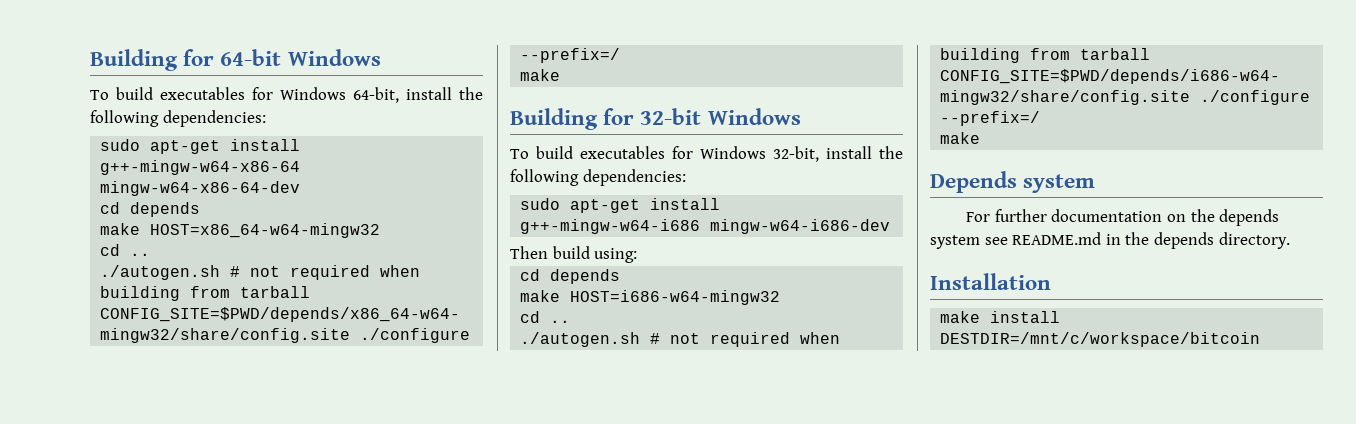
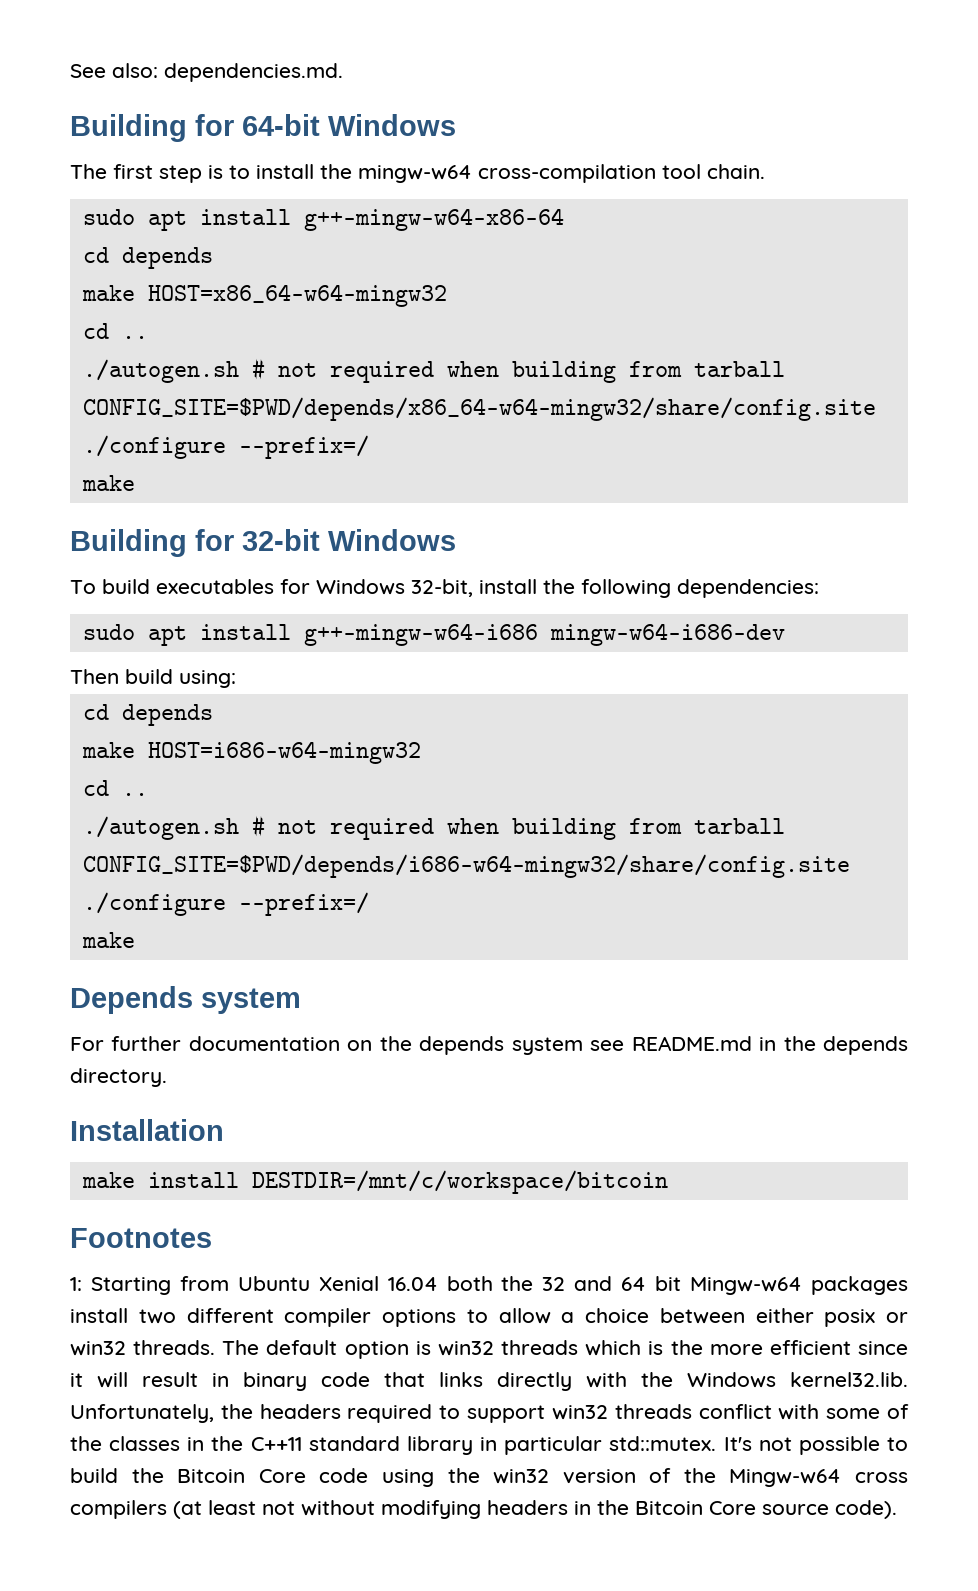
(90, 60) none -> [70,63,343,82] See also: dependencies.md. //
[90,87,483,103] [90,110,266,127] [100,139,221,154] To build executables for Windows 64-bit, install the following dependencies: // sudo apt-get -> [70,164,765,183] [82,209,187,231] The first step is to install the mingw-w64 cross-compilation tool chain. // sudo apt
[100,181,301,196] mingw-w64-x86-64-dev -> (564, 219) none
[570,199,641,213] apt-get -> [147,626,187,646] apt
(1261, 339) none -> [70,1228,212,1248] [70,1276,908,1295] [70,1308,908,1327] [70,1340,909,1359] [70,1372,908,1391] [70,1404,910,1423] [70,1436,909,1455] [70,1468,909,1487] [70,1500,897,1519] // Footnotes // 1: Starting from Ubuntu Xenial 16.04 both the 32 and 64 bit Mingw-w64 packages install two different compiler options to allow a choice between either posix or win32 threads. The default option is win32 threads which is the more efficient since it will result in binary code that links directly with the Windows kernel32.lib. Unfortunately, the headers required to support win32 threads conflict with some of the classes in the C++11 standard library in particular std::mutex. It's not possible to build the Bitcoin Core code using the win32 version of the Mingw-w64 cross compilers (at least not without modifying headers in the Bitcoin Core source code).

